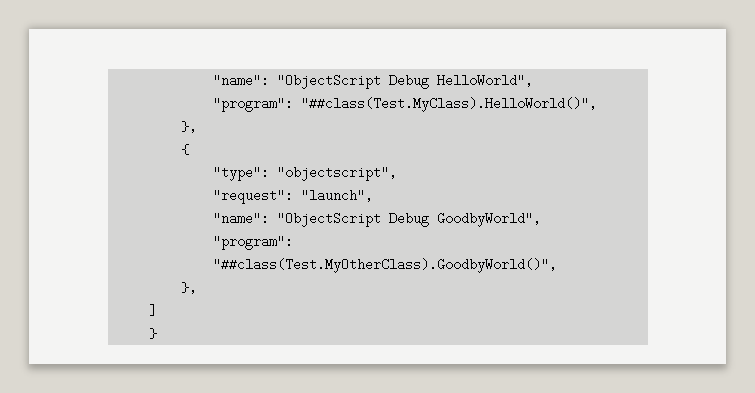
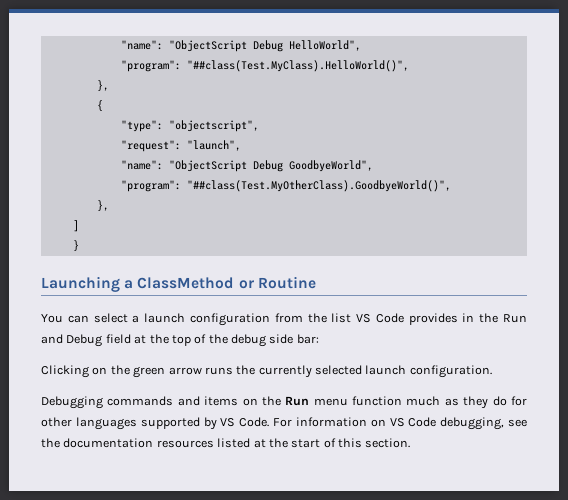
[437,212,541,227] [213,235,293,250] [213,258,557,273] GoodbyWorld", // "program": "##class(Test.MyOtherClass).GoodbyWorld()", -> [288,160,373,172] [120,180,451,192] GoodbyeWorld", // "program": "##class(Test.MyOtherClass).GoodbyeWorld()",
(157, 333) none -> [41,276,316,292] [41,313,527,326] [41,334,319,347] [41,365,492,378] [41,396,527,409] [41,417,527,430] [41,438,411,448] // Launching a ClassMethod or Routine // You can select a launch configuration from the list VS Code provides in the Run and Debug field at the top of the debug side bar: // Clicking on the green arrow runs the currently selected launch configuration. // Debugging commands and items on the Run menu function much as they do for other languages supported by VS Code. For information on VS Code debugging, see the documentation resources listed at the start of this section.

